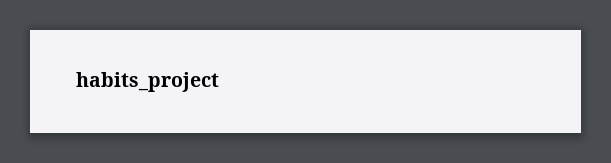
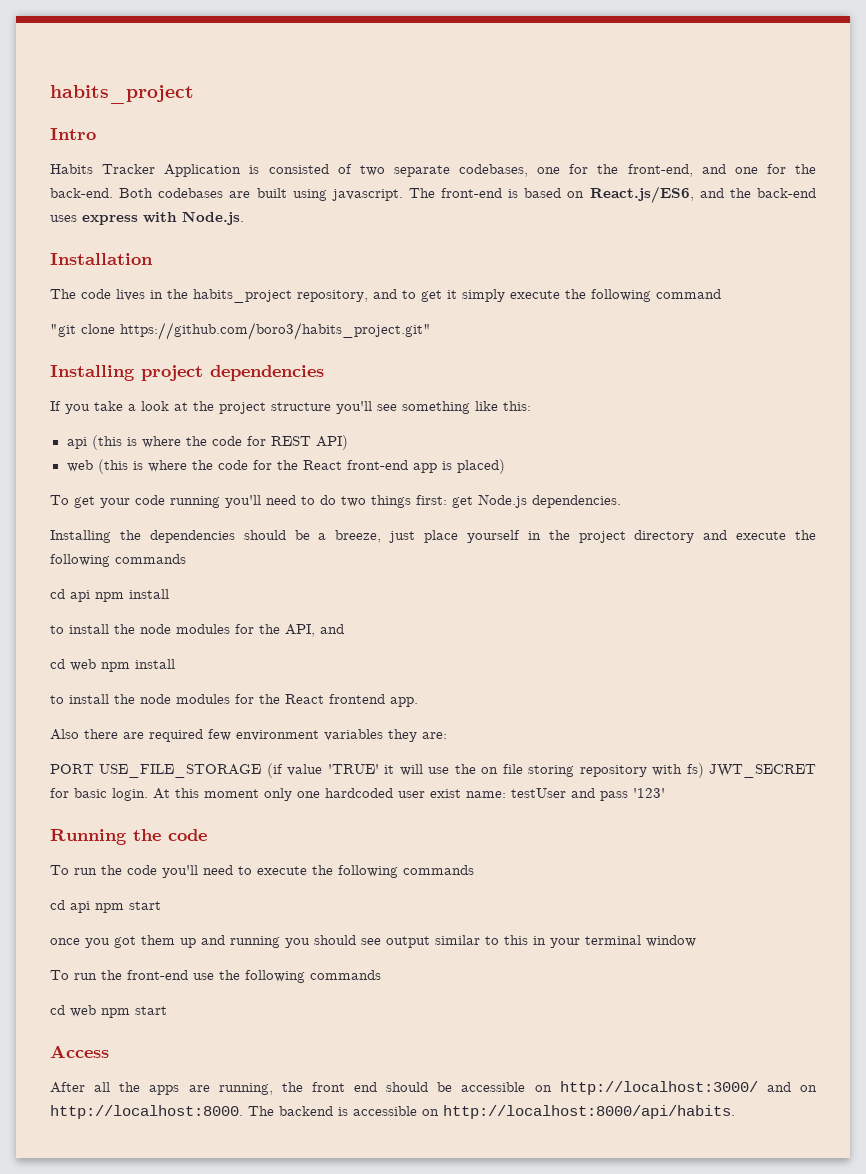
[76,72,219,92] habits_project -> [50,85,194,104] [50,128,96,140] [50,164,816,177] [50,186,816,203] [50,211,244,225] [50,253,153,265] [50,289,721,303] [50,322,431,340] [50,365,324,381] [50,401,531,414] [66,435,348,450] [66,459,505,474] [50,494,621,508] [50,530,816,543] [50,554,186,567] [50,589,169,602] [50,624,344,637] [50,659,175,672] [50,694,418,707] [50,729,447,742] [50,763,816,778] [50,788,665,801] [50,829,207,845] [50,865,474,878] [50,900,161,913] [50,935,696,948] [50,970,381,983] [50,1005,167,1018] [50,1045,109,1058] [50,1081,817,1095] [50,1105,735,1119] habits_project // Intro // Habits Tracker Application is consisted of two separate codebases, one for the front-end, and one for the back-end. Both codebases are built using javascript. The front-end is based on React.js/ES6, and the back-end uses express with Node.js. // Installation // The code lives in the habits_project repository, and to get it simply execute the following command // "git clone https://github.com/boro3/habits_project.git" // Installing project dependencies // If you take a look at the project structure you'll see something like this: // api (this is where the code for REST API) // web (this is where the code for the React front-end app is placed) // To get your code running you'll need to do two things first: get Node.js dependencies. // Installing the dependencies should be a breeze, just place yourself in the project directory and execute the following commands // cd api npm install // to install the node modules for the API, and // cd web npm install // to install the node modules for the React frontend app. // Also there are required few environment variables they are: // PORT USE_FILE_STORAGE (if value 'TRUE' it will use the on file storing repository with fs) JWT_SECRET for basic login. At this moment only one hardcoded user exist name: testUser and pass '123' // Running the code // To run the code you'll need to execute the following commands // cd api npm start // once you got them up and running you should see output similar to this in your terminal window // To run the front-end use the following commands // cd web npm start // Access // After all the apps are running, the front end should be accessible on http://localhost:3000/ and on http://localhost:8000. The backend is accessible on http://localhost:8000/api/habits.

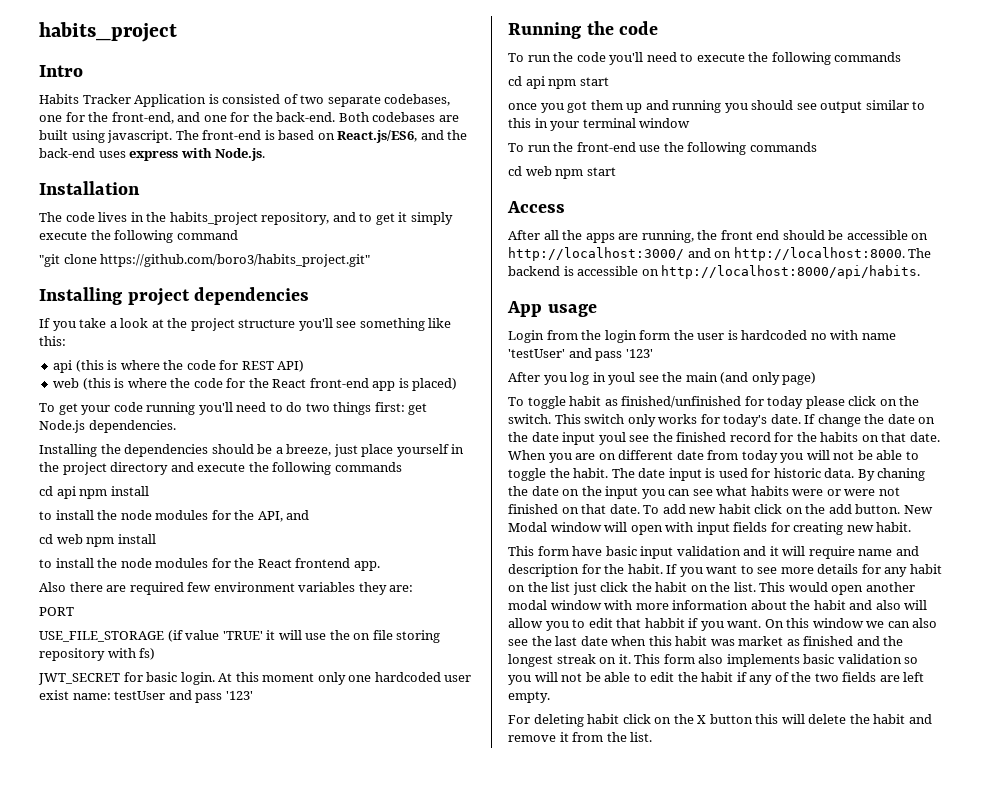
(94, 769) none -> (74, 611) //
(704, 770) none -> (156, 654) //
(735, 1112) none -> [507,301,597,317] [508,330,896,343] [508,348,653,361] [508,372,817,385] [508,396,920,409] [508,414,936,427] [508,432,940,445] [508,450,919,463] [508,468,926,481] [508,486,900,499] [508,504,933,514] [508,522,912,535] [508,546,919,559] [508,564,942,577] [508,582,915,595] [508,600,928,610] [508,618,938,631] [508,636,904,646] [508,654,919,667] [508,672,925,685] [508,691,550,703] [508,714,932,727] [508,732,653,742] // App usage // Login from the login form the user is hardcoded no with name 'testUser' and pass '123' // After you log in youl see the main (and only page) // To toggle habit as finished/unfinished for today please click on the switch. This switch only works for today's date. If change the date on the date input youl see the finished record for the habits on that date. When you are on different date from today you will not be able to toggle the habit. The date input is used for historic data. By chaning the date on the input you can see what habits were or were not finished on that date. To add new habit click on the add button. New Modal window will open with input fields for creating new habit. // This form have basic input validation and it will require name and description for the habit. If you want to see more details for any habit on the list just click the habit on the list. This would open another modal window with more information about the habit and also will allow you to edit that habbit if you want. On this window we can also see the last date when this habit was market as finished and the longest streak on it. This form also implements basic validation so you will not be able to edit the habit if any of the two fields are left empty. // For deleting habit click on the X button this will delete the habit and remove it from the list.

